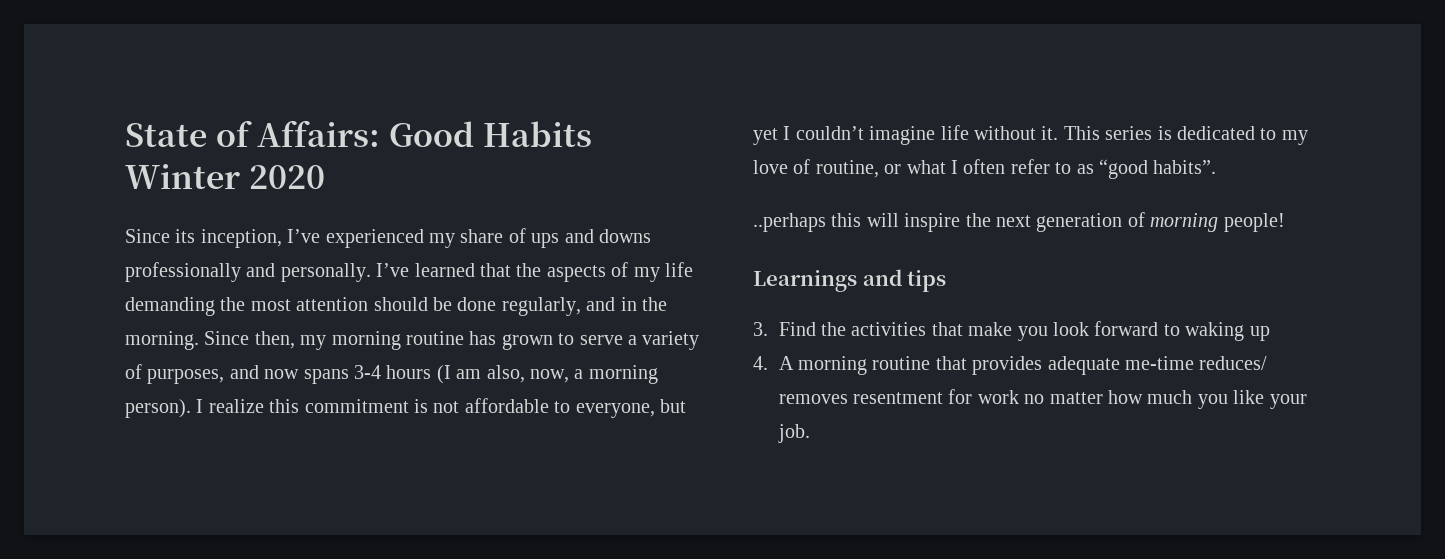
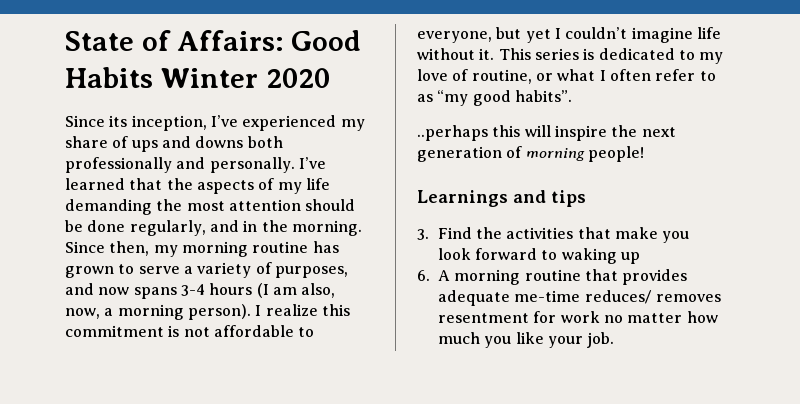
(651, 236) none -> [247,136,283,148] both
[1099,159,1148,179] “good -> [437,90,511,106] “my good
[753,356,768,370] 4. -> [417,270,430,281] 6.

